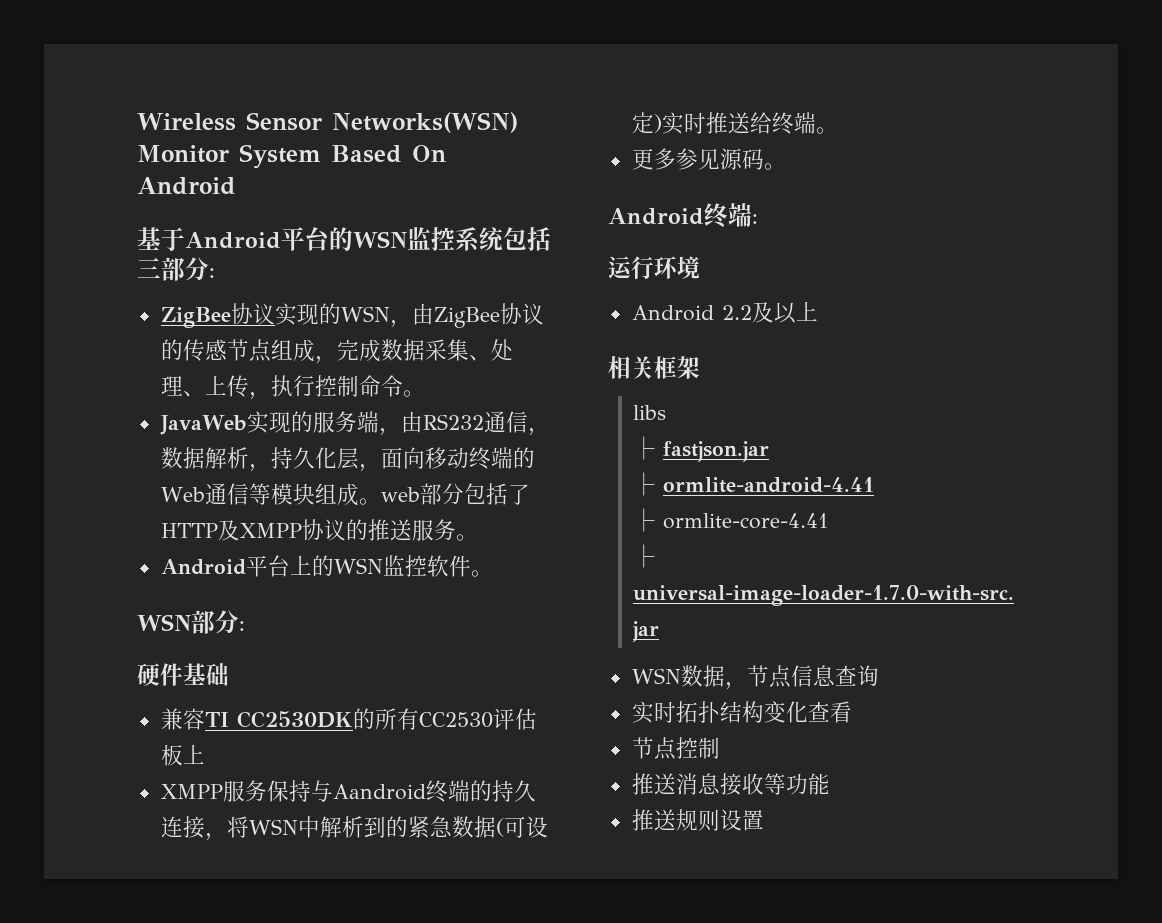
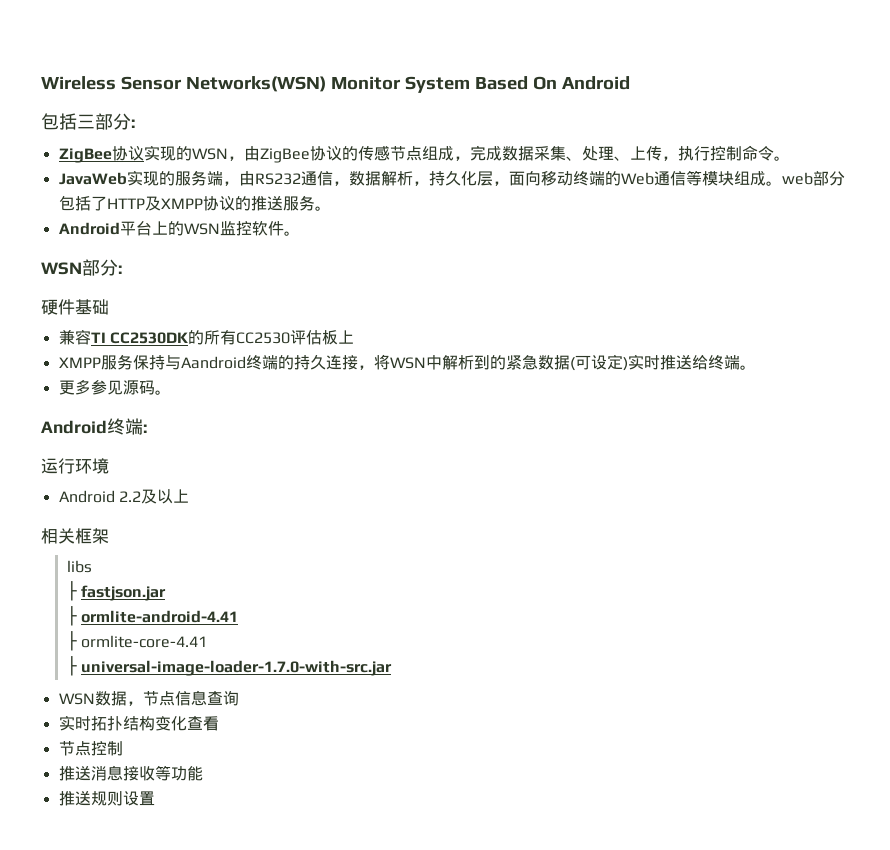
[137,227,504,252] 基于Android平台的WSN监控系统 -> (630, 83) none

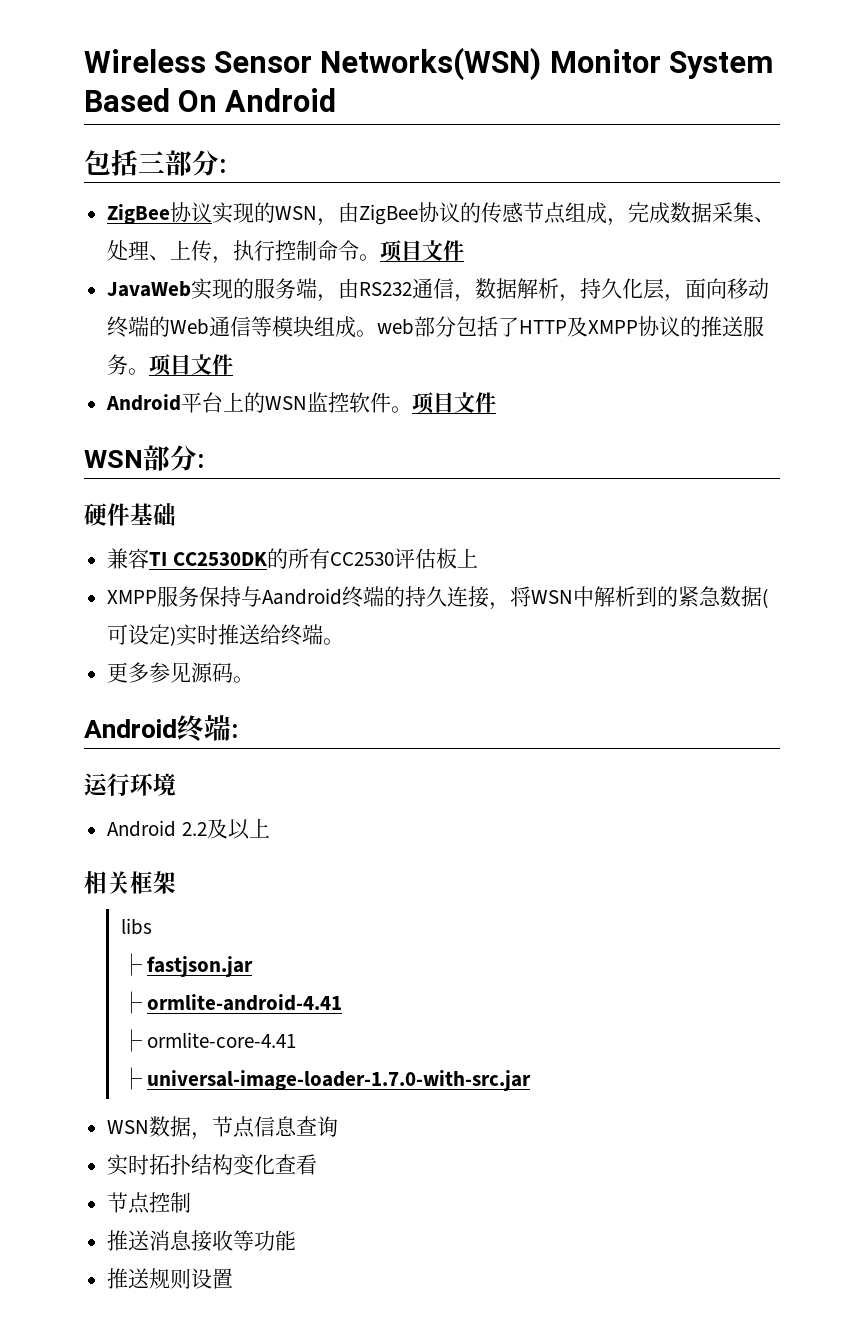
(790, 158) none -> [380,240,465,262] 项目文件
(331, 208) none -> [149,354,234,376] 项目文件
(300, 233) none -> [412,392,497,414] 项目文件

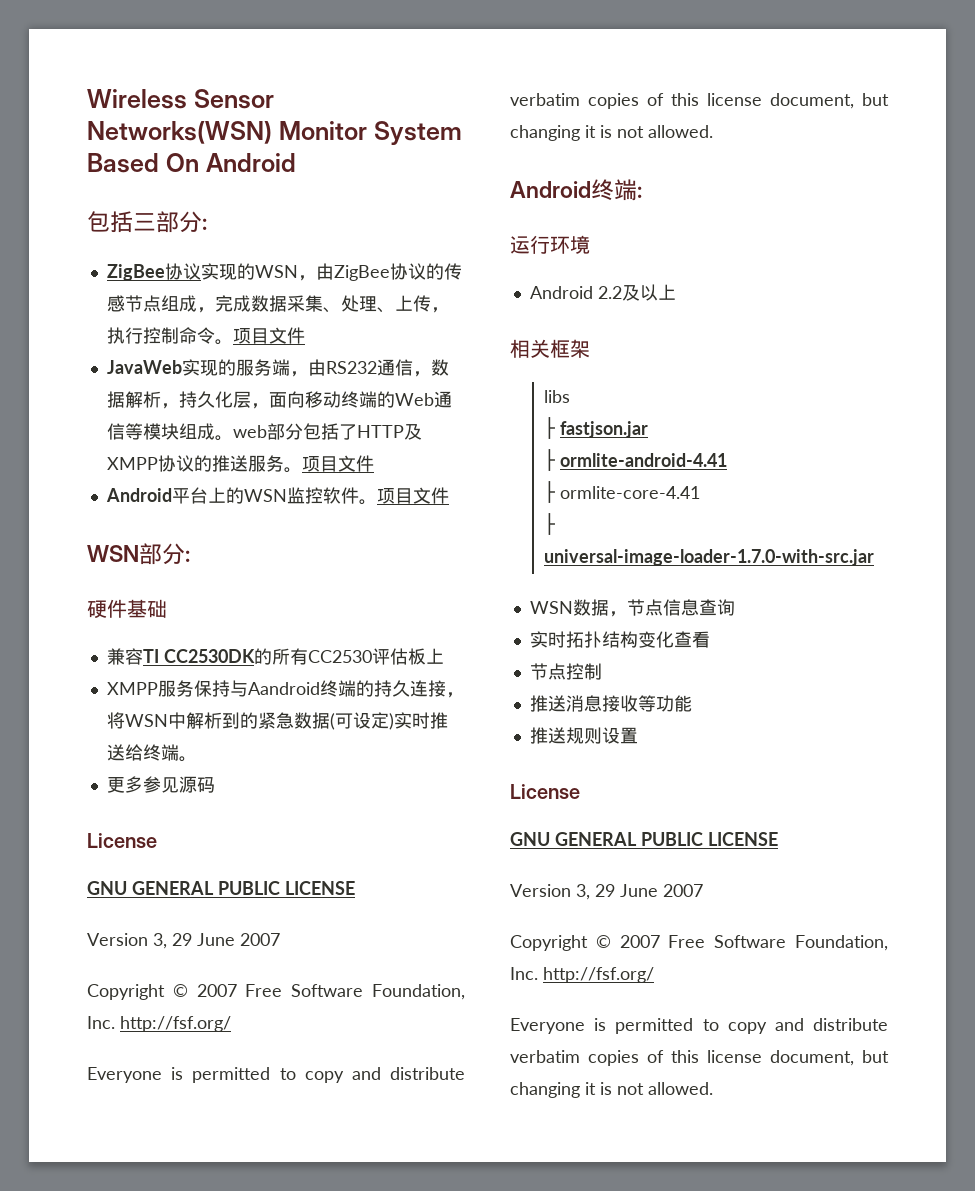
[233,676,255,683] 。 -> [87,833,157,848] [87,881,355,895] [87,933,280,949] [87,984,466,1000] [87,1016,231,1032] [87,1067,465,1083] [510,93,889,109] [510,125,713,141] // License // GNU GENERAL PUBLIC LICENSE // Version 3, 29 June 2007 // Copyright © 2007 Free Software Foundation, Inc. http://fsf.org/ // Everyone is permitted to copy and distribute verbatim copies of this license document, but changing it is not allowed.
(234, 1278) none -> [510,784,580,799] [510,832,778,846] [510,884,703,900] [510,935,888,951] [510,967,654,983] [510,1018,888,1034] [510,1050,889,1066] [510,1082,713,1098] // License // GNU GENERAL PUBLIC LICENSE // Version 3, 29 June 2007 // Copyright © 2007 Free Software Foundation, Inc. http://fsf.org/ // Everyone is permitted to copy and distribute verbatim copies of this license document, but changing it is not allowed.

